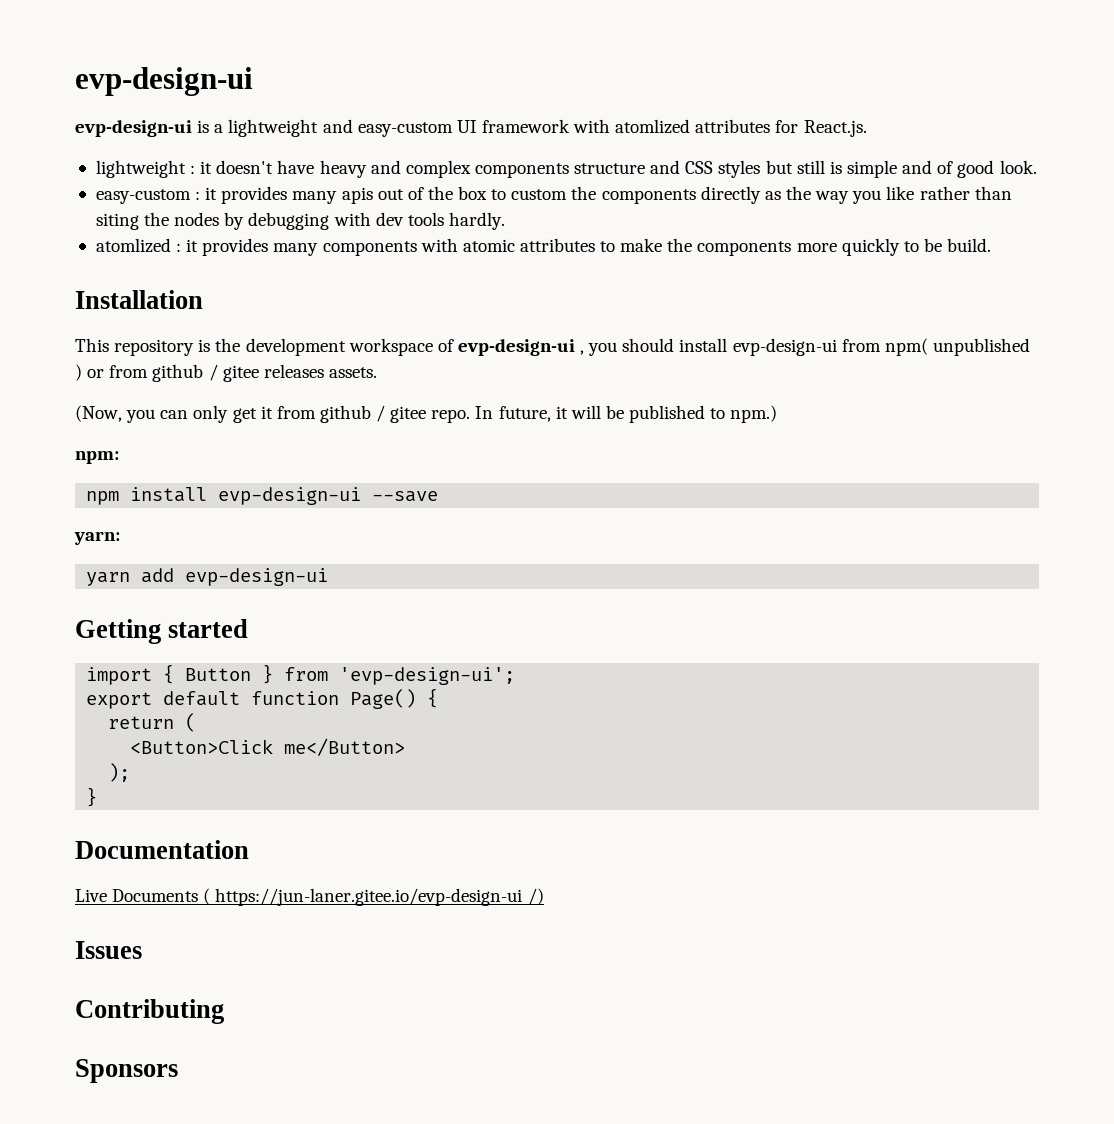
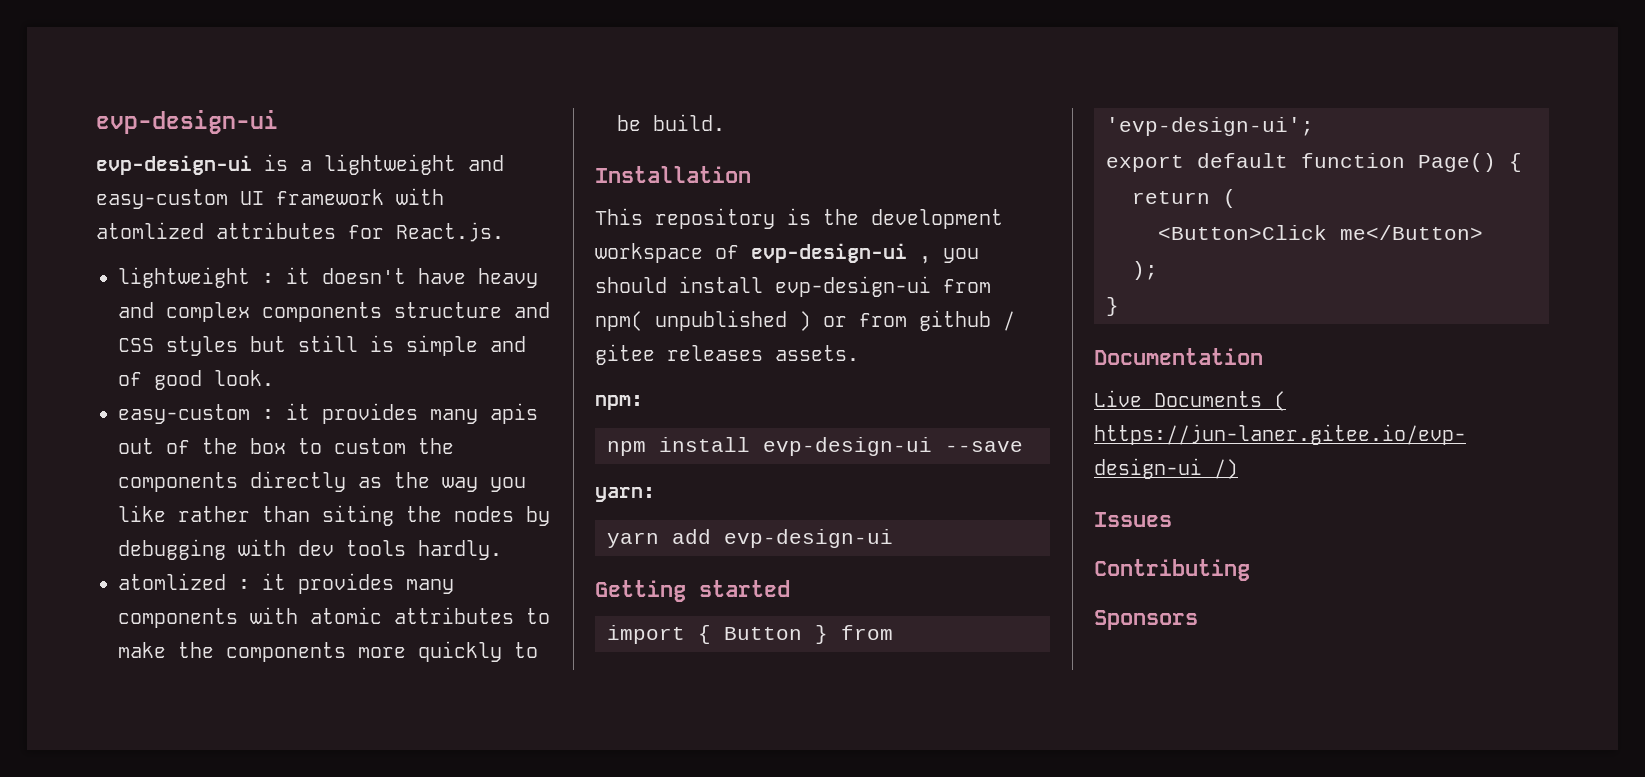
[75,405,778,423] // (Now, you can only get it from github / gitee repo. In future, it will be published to npm.) -> (859, 353) none

